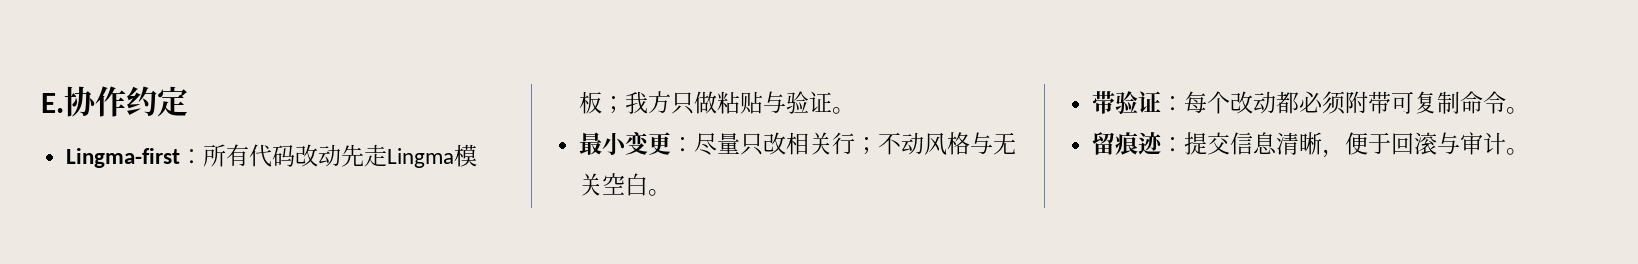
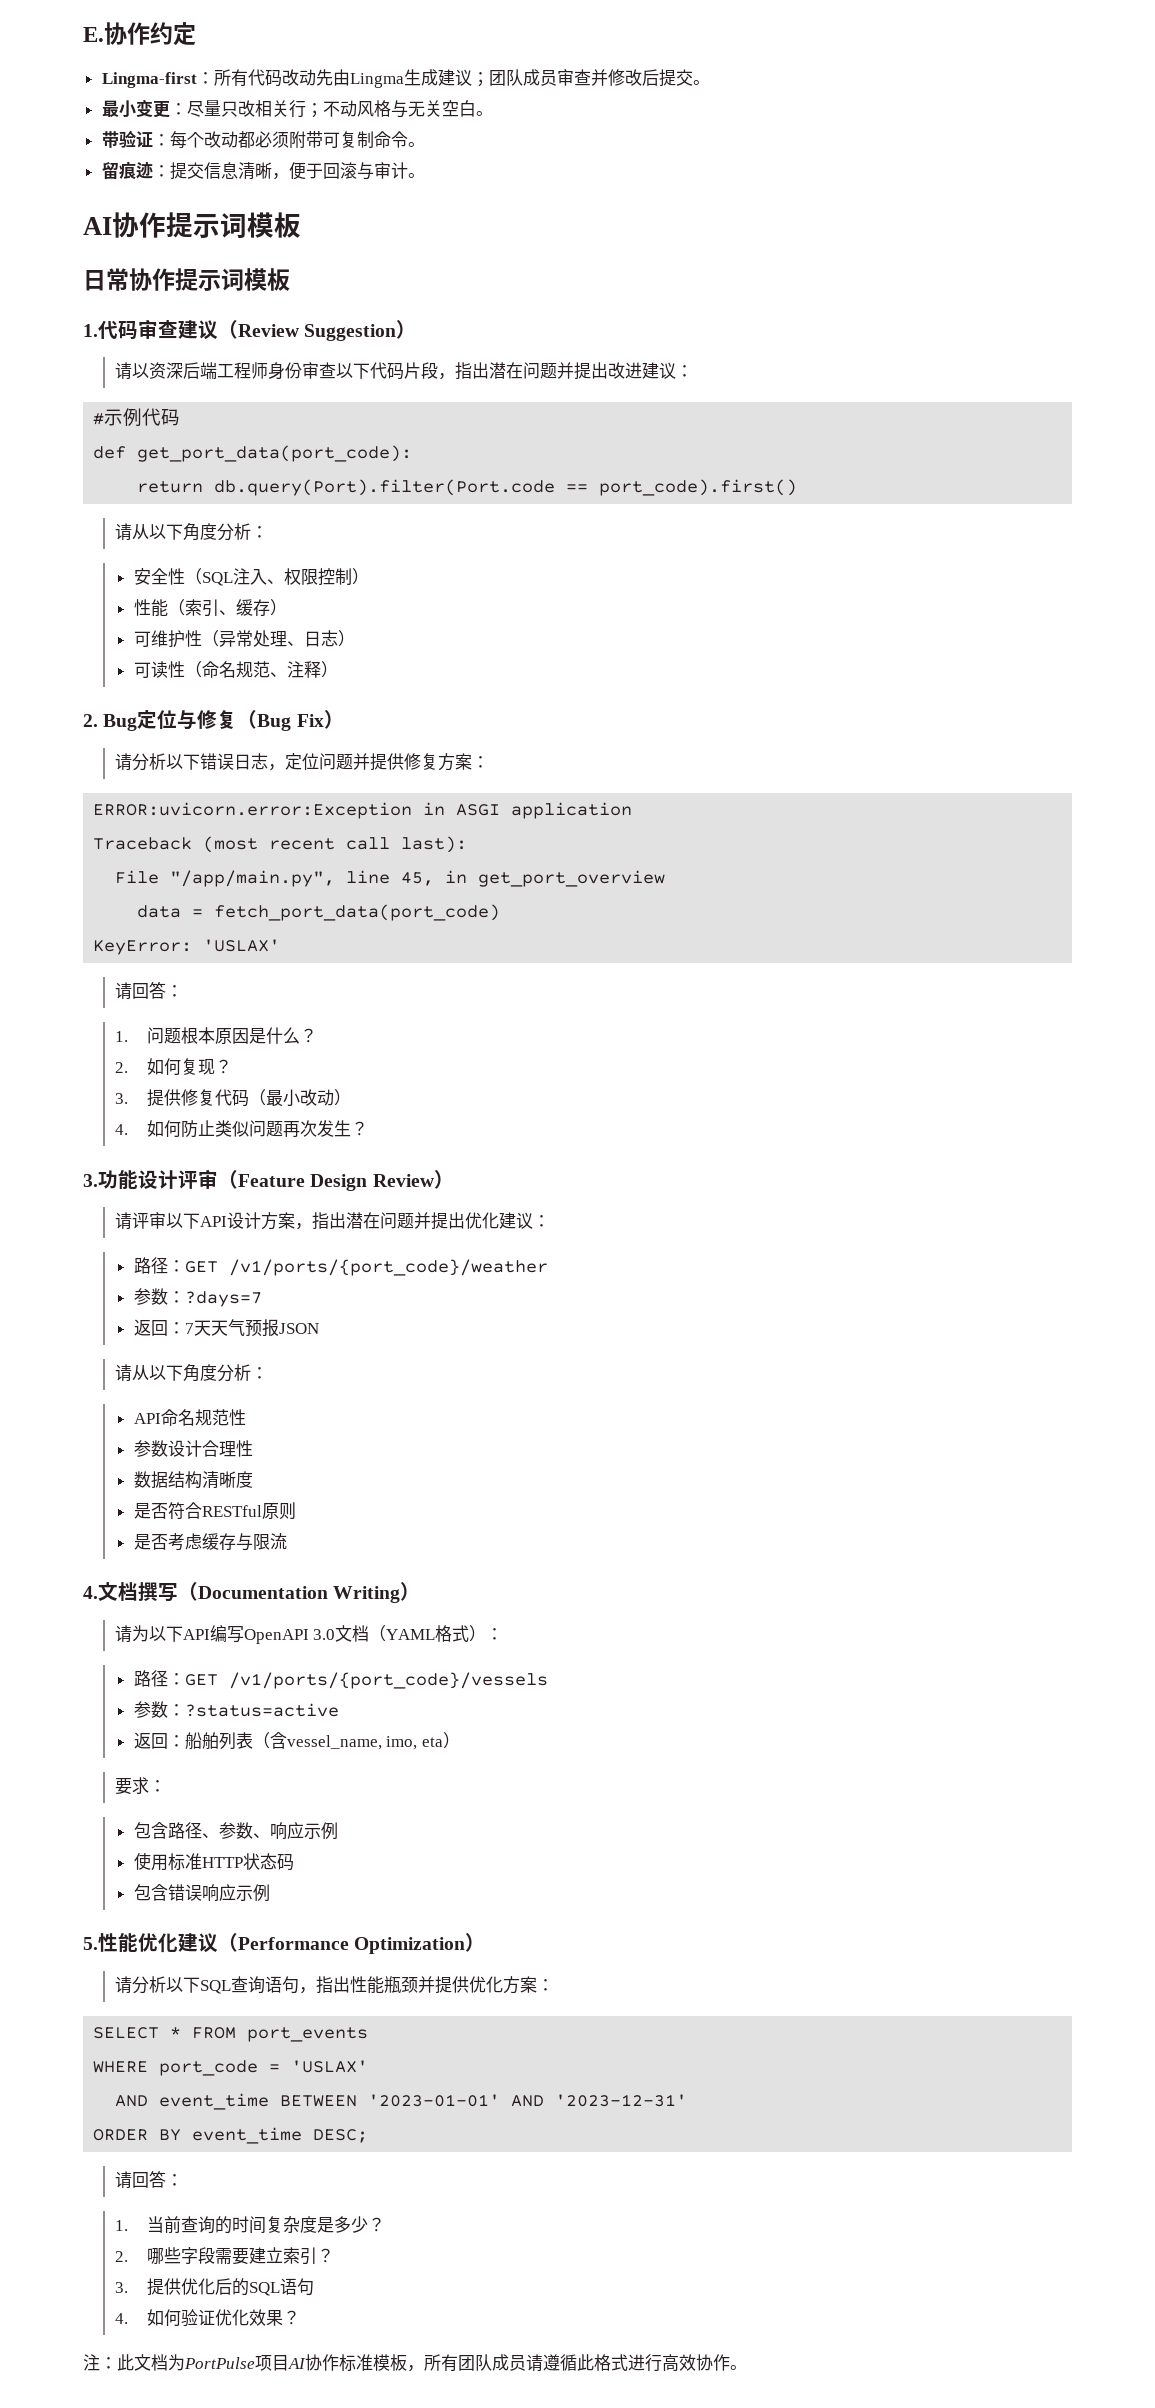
[364,144,478,168] [579,91,833,115] 走Lingma模板；我方只做粘贴与验证 -> [332,69,693,88] 由Lingma生成建议；团队成员审查并修改后提交
(1530, 151) none -> [83,212,301,238] [83,268,290,291] [83,319,417,341] [114,362,693,380] [93,408,181,427] [93,445,413,462] [137,479,798,496] [114,523,268,541] [133,568,369,586] [133,599,287,617] [133,630,355,648] [133,661,338,678] [83,710,344,731] [114,753,489,771] [93,802,633,819] [93,836,468,853] [115,870,666,887] [137,904,501,921] [93,939,281,955] [114,981,183,1000] [114,1027,317,1044] [114,1058,232,1075] [114,1089,351,1107] [114,1120,368,1138] [83,1169,454,1191] [114,1212,550,1230] [133,1257,548,1276] [133,1288,262,1307] [133,1319,319,1337] [114,1364,268,1382] [133,1409,246,1426] [133,1440,253,1457] [133,1471,253,1489] [133,1502,296,1520] [133,1533,287,1551] [83,1582,421,1603] [114,1625,504,1644] [133,1670,548,1689] [133,1701,339,1718] [133,1732,460,1750] [114,1777,166,1795] [133,1822,338,1840] [133,1852,294,1871] [133,1884,270,1902] [83,1933,486,1954] [114,1976,554,1994] [93,2027,369,2042] [93,2060,369,2076] [115,2093,688,2110] [93,2127,369,2144] [114,2170,183,2189] [114,2216,385,2234] [114,2247,334,2265] [114,2278,314,2296] [114,2309,300,2327] [83,2354,747,2372] // AI协作提示词模板 // 日常协作提示词模板 // 1.代码审查建议（Review Suggestion） // 请以资深后端工程师身份审查以下代码片段，指出潜在问题并提出改进建议： // #示例代码 // def get_port_data(port_code): // return db.query(Port).filter(Port.code == port_code).first() // 请从以下角度分析： // 安全性（SQL注入、权限控制） // 性能（索引、缓存） // 可维护性（异常处理、日志） // 可读性（命名规范、注释） // 2. Bug定位与修复（Bug Fix） // 请分析以下错误日志，定位问题并提供修复方案： // ERROR:uvicorn.error:Exception in ASGI application // Traceback (most recent call last): // File "/app/main.py", line 45, in get_port_overview // data = fetch_port_data(port_code) // KeyError: 'USLAX' // 请回答： // 1.问题根本原因是什么？ // 2.如何复现？ // 3.提供修复代码（最小改动） // 4.如何防止类似问题再次发生？ // 3.功能设计评审（Feature Design Review） // 请评审以下API设计方案，指出潜在问题并提出优化建议： // 路径：GET /v1/ports/{port_code}/weather // 参数：?days=7 // 返回：7天天气预报JSON // 请从以下角度分析： // API命名规范性 // 参数设计合理性 // 数据结构清晰度 // 是否符合RESTful原则 // 是否考虑缓存与限流 // 4.文档撰写（Documentation Writing） // 请为以下API编写OpenAPI 3.0文档（YAML格式）： // 路径：GET /v1/ports/{port_code}/vessels // 参数：?status=active // 返回：船舶列表（含vessel_name, imo, eta） // 要求： // 包含路径、参数、响应示例 // 使用标准HTTP状态码 // 包含错误响应示例 // 5.性能优化建议（Performance Optimization） // 请分析以下SQL查询语句，指出性能瓶颈并提供优化方案： // SELECT * FROM port_events // WHERE port_code = 'USLAX' // AND event_time BETWEEN '2023-01-01' AND '2023-12-31' // ORDER BY event_time DESC; // 请回答： // 1.当前查询的时间复杂度是多少？ // 2.哪些字段需要建立索引？ // 3.提供优化后的SQL语句 // 4.如何验证优化效果？ // 注：此文档为PortPulse项目AI协作标准模板，所有团队成员请遵循此格式进行高效协作。

